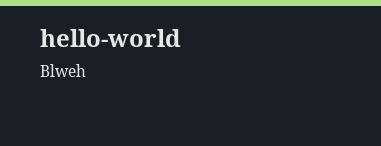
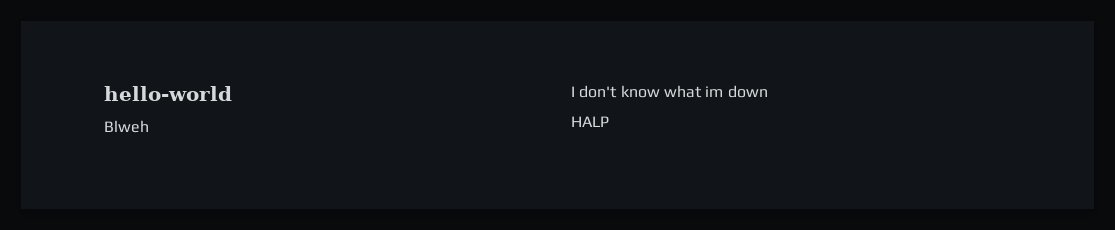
(86, 70) none -> [571,85,768,98] [571,116,609,127] // I don't know what im down // HALP

